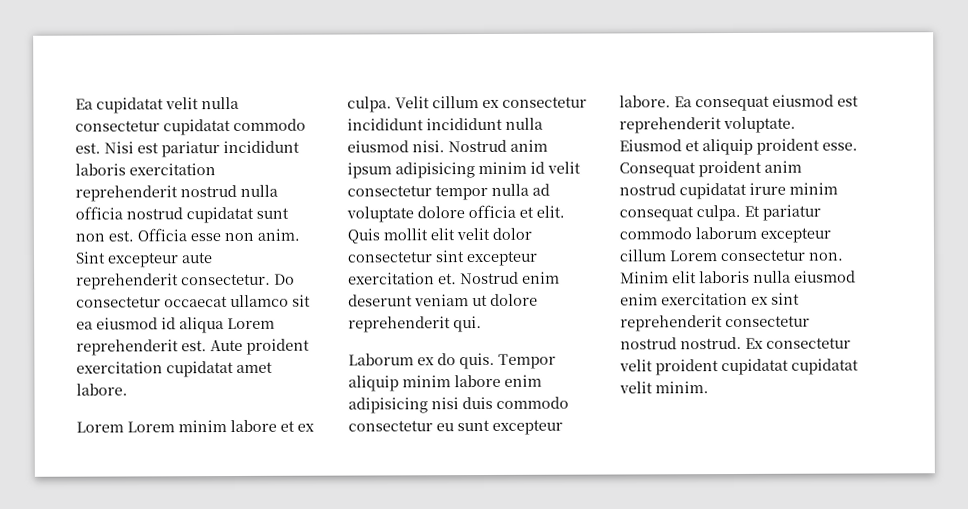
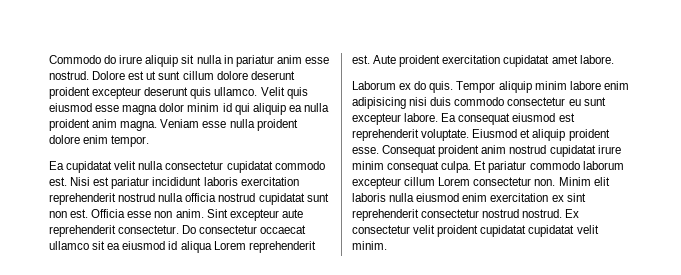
(75, 104) none -> [49,55,329,67] [49,71,295,80] [49,87,308,99] [49,103,329,115] [49,119,298,131] [49,135,150,147] Commodo do irure aliquip sit nulla in pariatur anim esse nostrud. Dolore est ut sunt cillum dolore deserunt proident excepteur deserunt quis ullamco. Velit quis eiusmod esse magna dolor minim id qui aliquip ea nulla proident anim magna. Veniam esse nulla proident dolore enim tempor. //
[76,419,315,433] [347,96,587,113] [347,117,543,131] [347,139,548,153] [347,161,581,179] [347,183,550,201] [346,204,565,223] [347,227,532,244] [347,250,538,267] [348,271,560,285] [348,293,538,307] [348,316,482,333] // Lorem Lorem minim labore et ex culpa. Velit cillum ex consectetur incididunt incididunt nulla eiusmod nisi. Nostrud anim ipsum adipisicing minim id velit consectetur tempor nulla ad voluptate dolore officia et elit. Quis mollit elit velit dolor consectetur sint excepteur exercitation et. Nostrud enim deserunt veniam ut dolore reprehenderit qui. -> (614, 59) none

